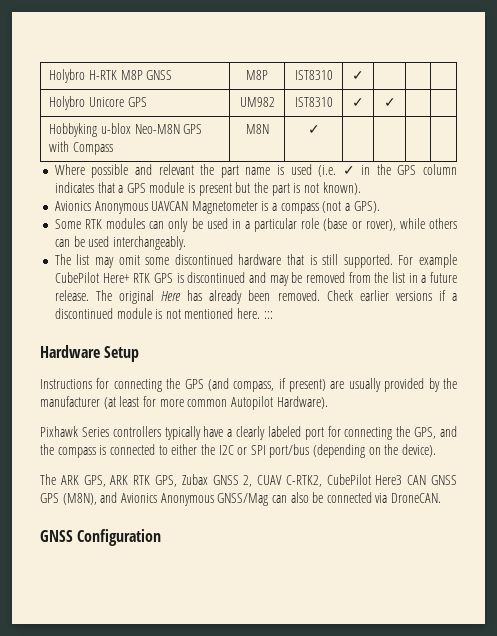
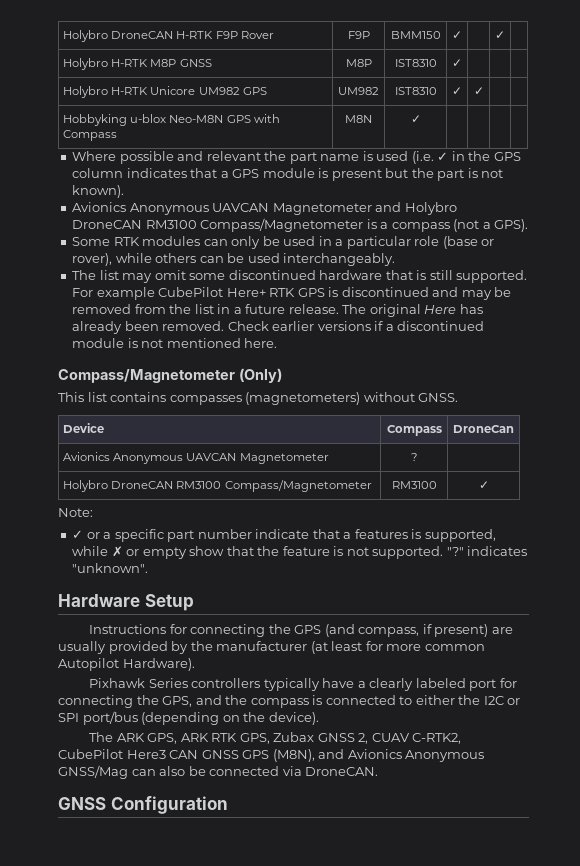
[49,69,86,83] Holybro -> [63,30,274,42] [347,31,370,39] [390,31,441,39] [452,31,462,39] [495,31,505,39] [63,58,109,70] Holybro DroneCAN H-RTK F9P Rover | F9P | BMM150 | ✓ | | ✓ | // Holybro
[88,97,124,107] Unicore -> [111,86,240,95] H-RTK Unicore UM982
(258, 207) none -> [375,202,457,215] [72,218,364,232] and Holybro DroneCAN RM3100 Compass/Magnetometer
[263,311,273,319] ::: -> [58,368,282,383] [58,392,459,405] [63,423,105,433] [386,425,442,436] [453,425,514,433] [63,452,329,464] [410,453,418,461] [63,480,372,492] [391,481,437,489] [478,481,489,489] [58,508,93,517] [72,529,496,542] [72,546,528,559] [72,563,149,573] // Compass/Magnetometer (Only) // This list contains compasses (magnetometers) without GNSS. // Device | Compass | DroneCan // Avionics Anonymous UAVCAN Magnetometer | ? | // Holybro DroneCAN RM3100 Compass/Magnetometer | RM3100 | ✓ // Note: // ✓ or a specific part number indicate that a features is supported, while ✗ or empty show that the feature is not supported. "?" indicates "unknown".

